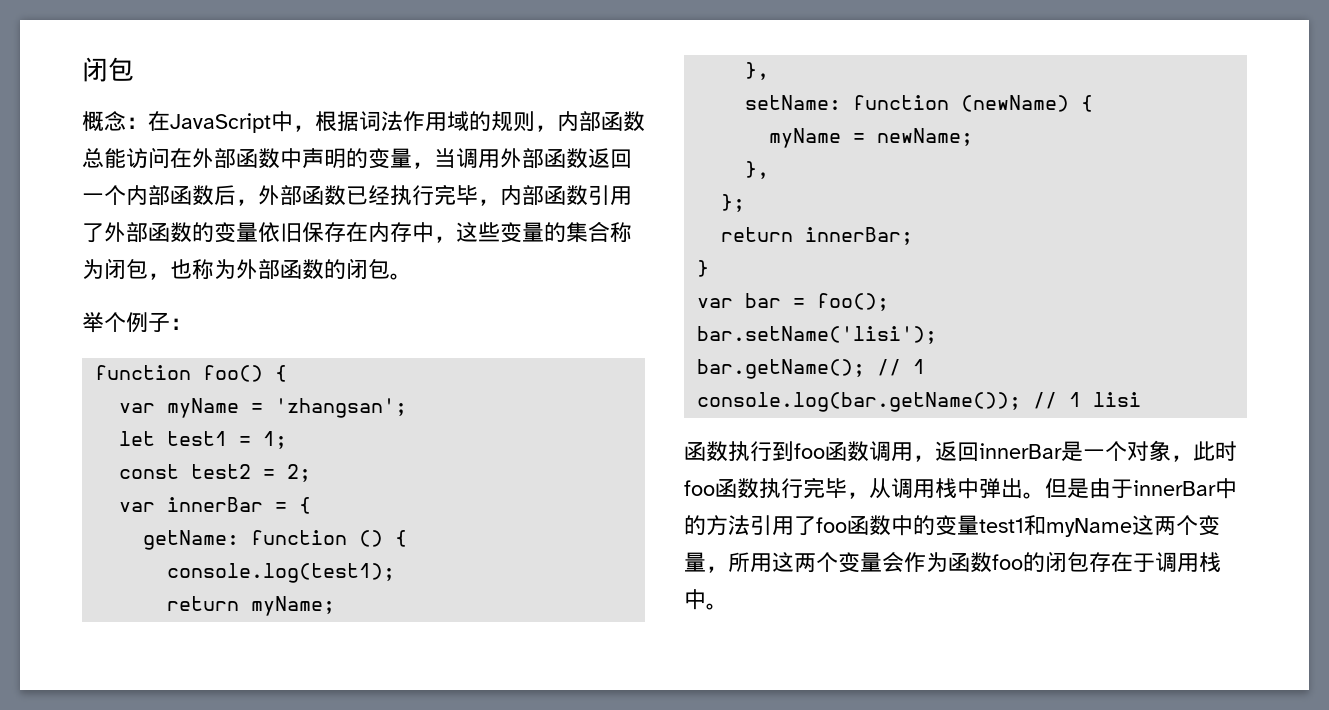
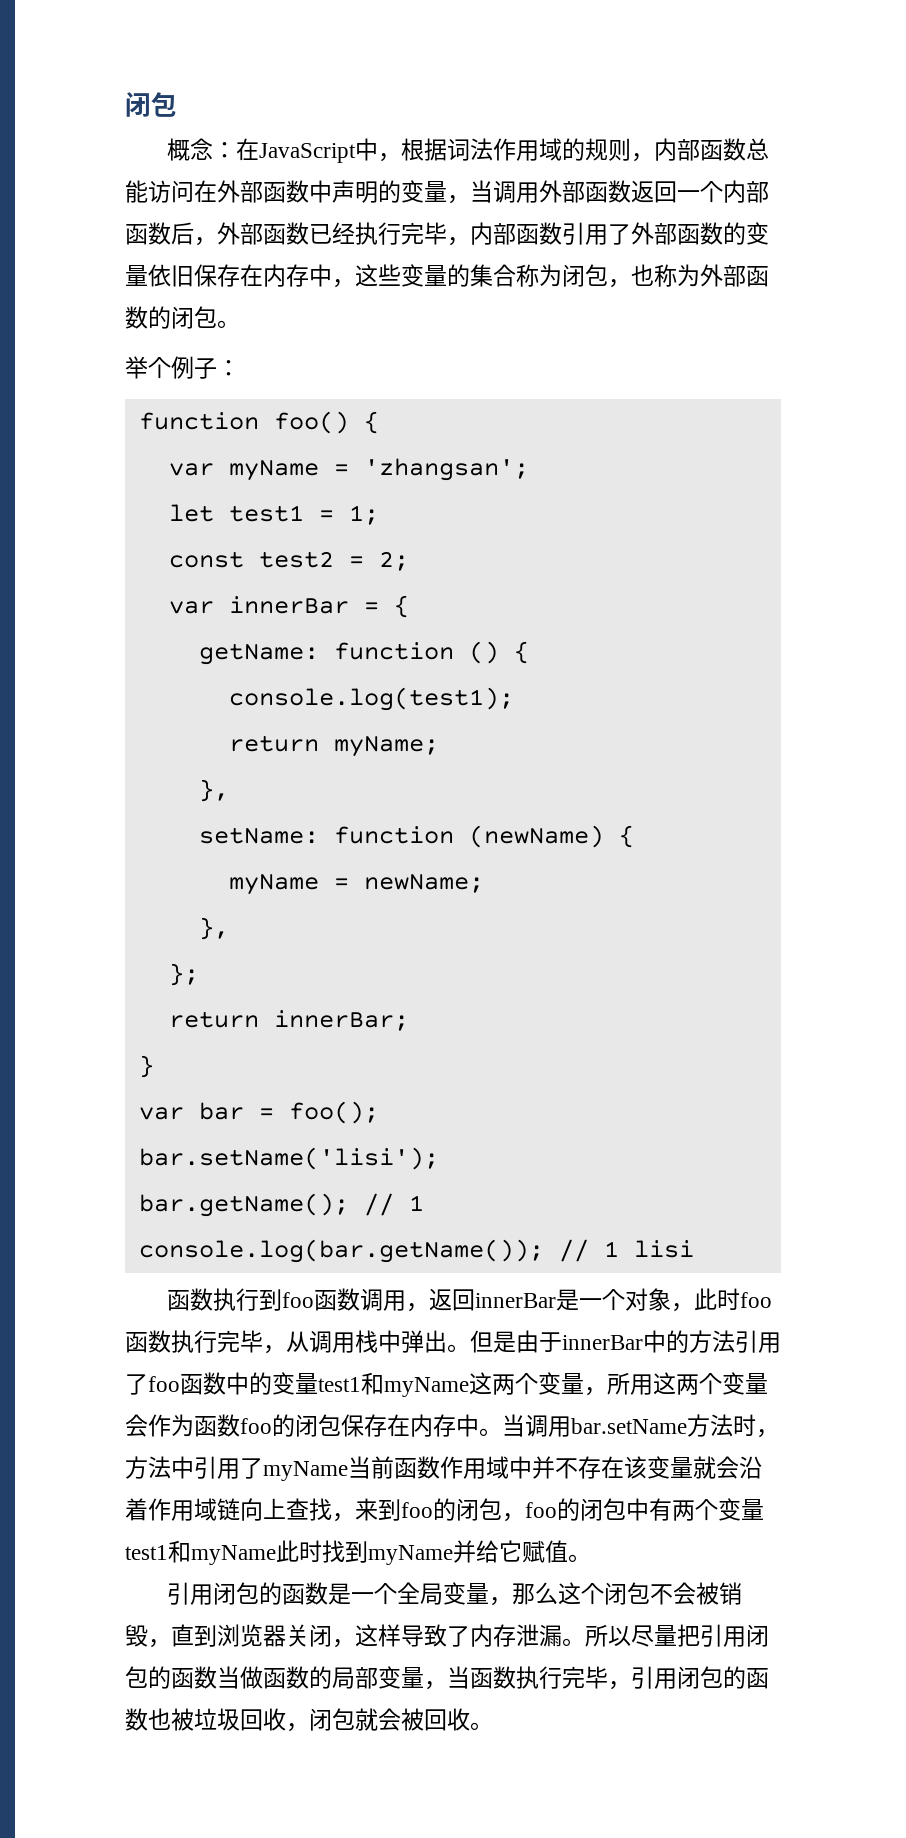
[1089,552,1221,573] [684,589,706,610] 存在于调用栈中 -> [341,1414,779,1438] [125,1456,762,1481] [125,1498,764,1522] [125,1540,591,1565] [166,1582,742,1606] [125,1624,769,1648] [125,1666,769,1690] [125,1708,470,1732] 保存在内存中。当调用bar.setName方法时，方法中引用了myName当前函数作用域中并不存在该变量就会沿着作用域链向上查找，来到foo的闭包，foo的闭包中有两个变量test1和myName此时找到myName并给它赋值。 // 引用闭包的函数是一个全局变量，那么这个闭包不会被销毁，直到浏览器关闭，这样导致了内存泄漏。所以尽量把引用闭包的函数当做函数的局部变量，当函数执行完毕，引用闭包的函数也被垃圾回收，闭包就会被回收

